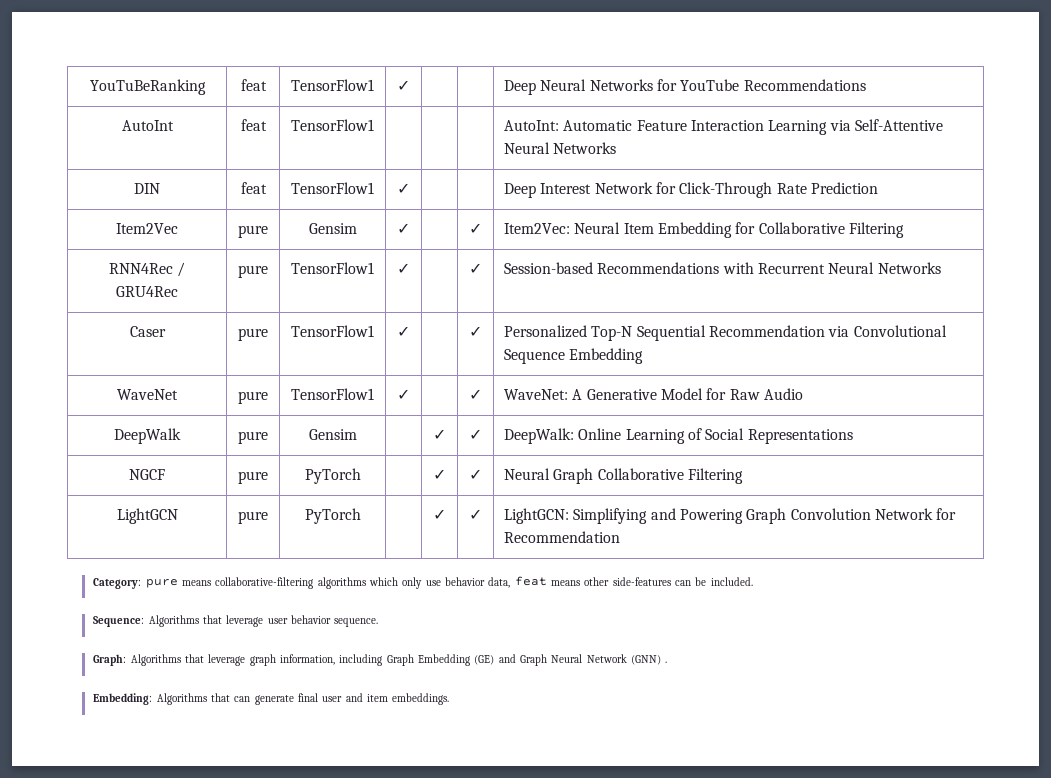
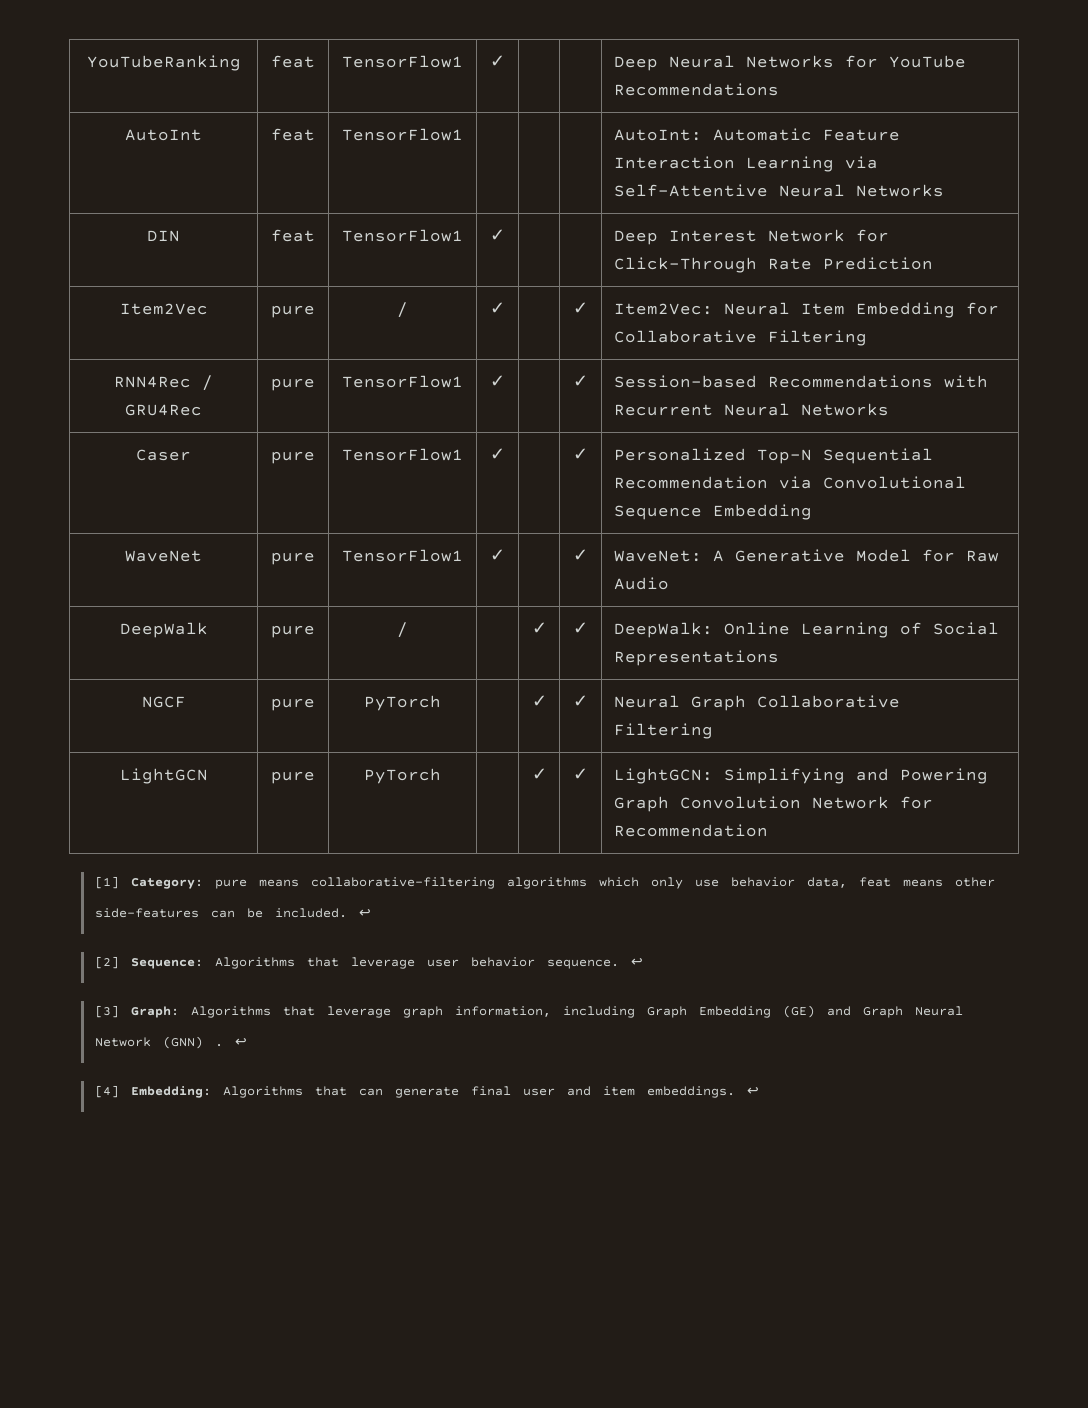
[89,79,206,95] YouTuBeRanking -> [86,55,241,71] YouTubeRanking
[308,223,357,234] Gensim -> [396,302,408,318] /
[308,429,357,440] Gensim -> [396,622,408,638] /
(620, 537) none -> [94,876,119,889] [1]
(753, 581) // -> [358,909,371,917] [94,956,119,969] ↩ // [2]
(379, 622) // -> [630,958,643,966] [94,1005,119,1018] ↩ // [3]
(668, 662) // -> [234,1038,247,1046] [94,1085,119,1098] ↩ // [4]
(450, 699) none -> [746,1087,759,1095] ↩

